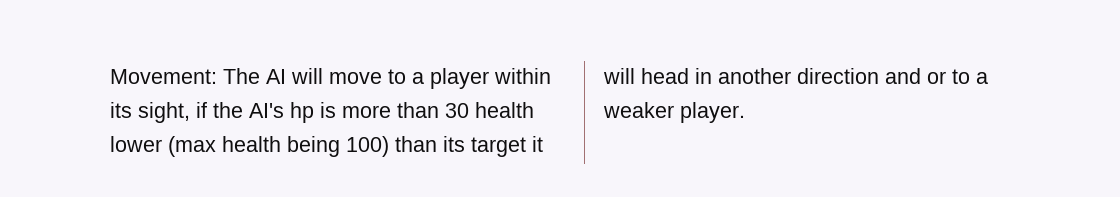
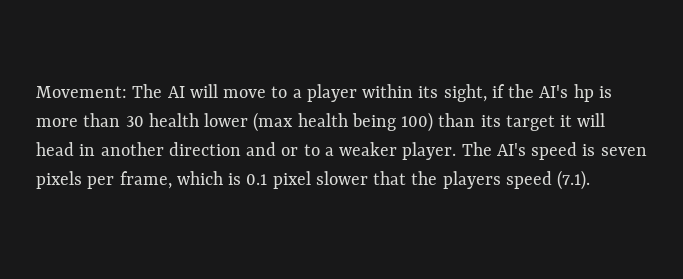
(745, 112) none -> [461,142,647,160] [36,170,591,190] The AI's speed is seven pixels per frame, which is 0.1 pixel slower that the players speed (7.1).

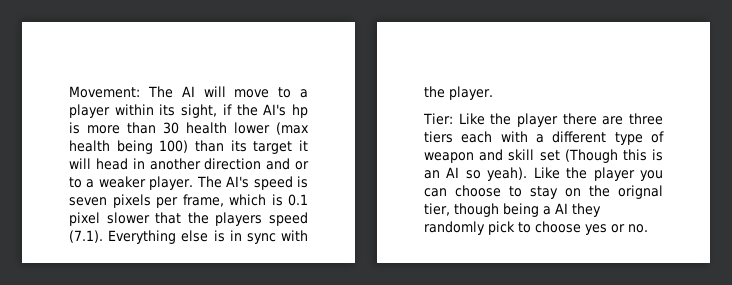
(591, 180) none -> [108,230,308,244] [424,86,493,100] [423,113,663,127] [424,131,664,145] [424,149,663,163] [424,167,663,181] [424,185,663,199] [424,203,601,217] [424,221,648,235] Everything else is in sync with the player. // Tier: Like the player there are three tiers each with a different type of weapon and skill set (Though this is an AI so yeah). Like the player you can choose to stay on the orignal tier, though being a AI they randomly pick to choose yes or no.

